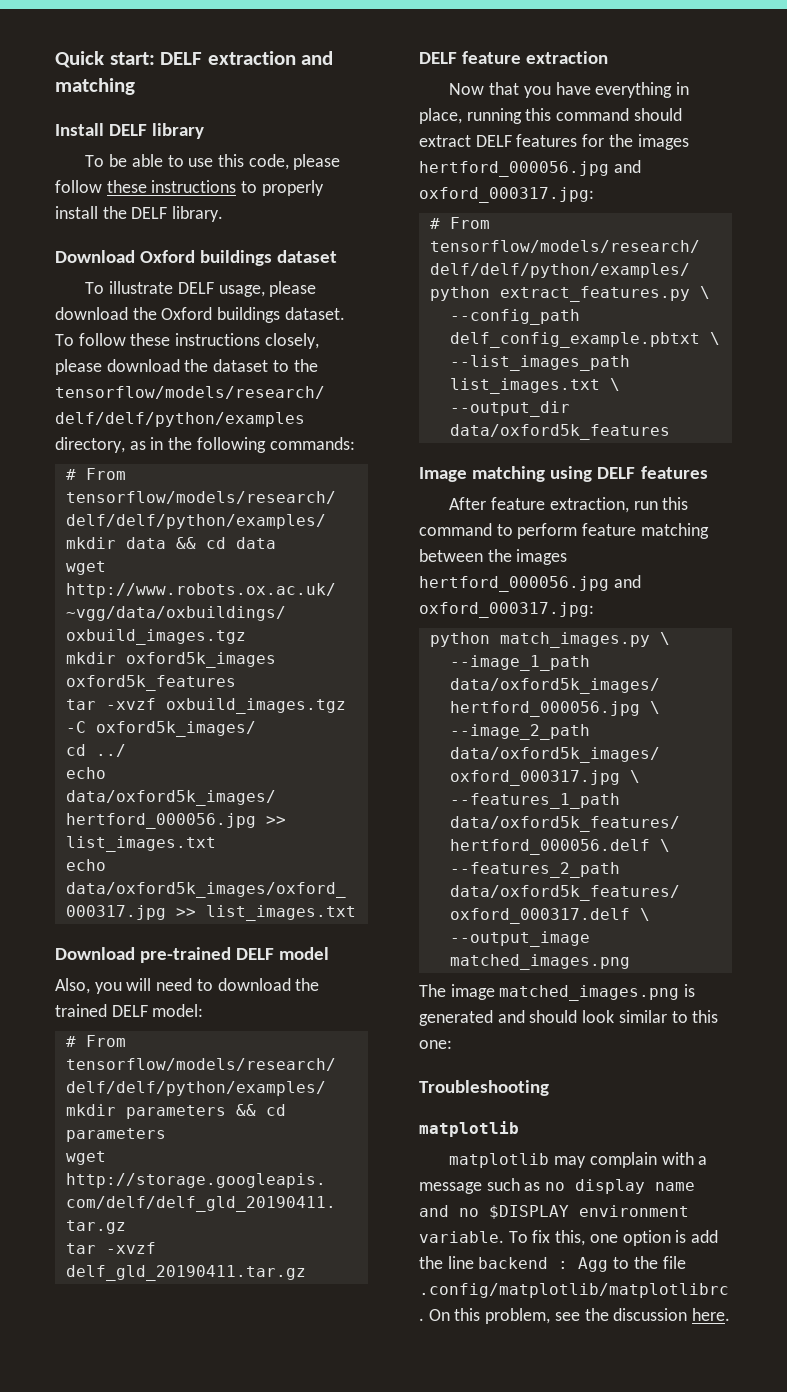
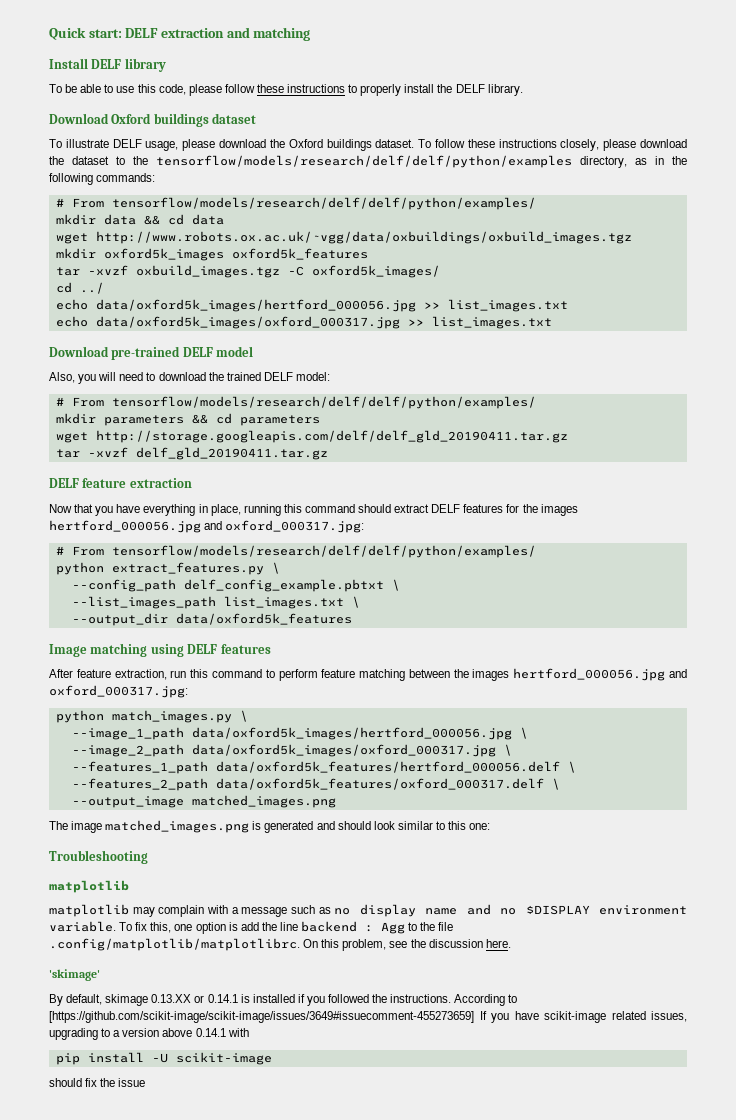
(731, 1314) none -> [49,969,100,981] [49,994,518,1006] [49,1011,687,1023] [49,1028,249,1040] [55,1052,272,1065] [49,1078,146,1087] // 'skimage' // By default, skimage 0.13.XX or 0.14.1 is installed if you followed the instructions. According to [https://github.com/scikit-image/scikit-image/issues/3649#issuecomment-455273659] If you have scikit-image related issues, upgrading to a version above 0.14.1 with // pip install -U scikit-image // should fix the issue

